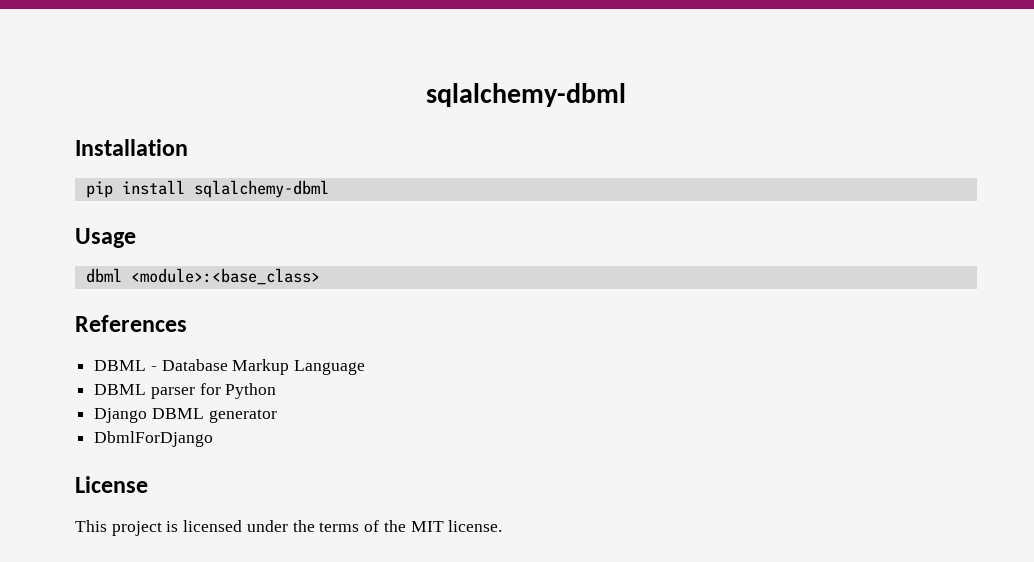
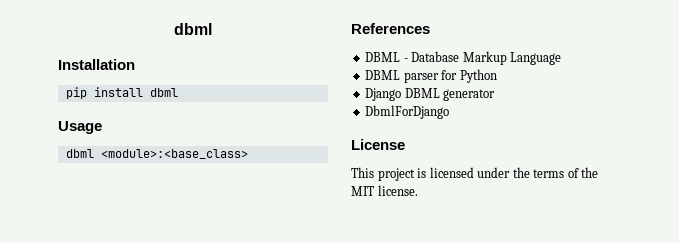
[426,83,626,107] sqlalchemy-dbml -> [174,23,212,35] dbml
[193,180,329,198] sqlalchemy-dbml -> [149,88,178,97] dbml

